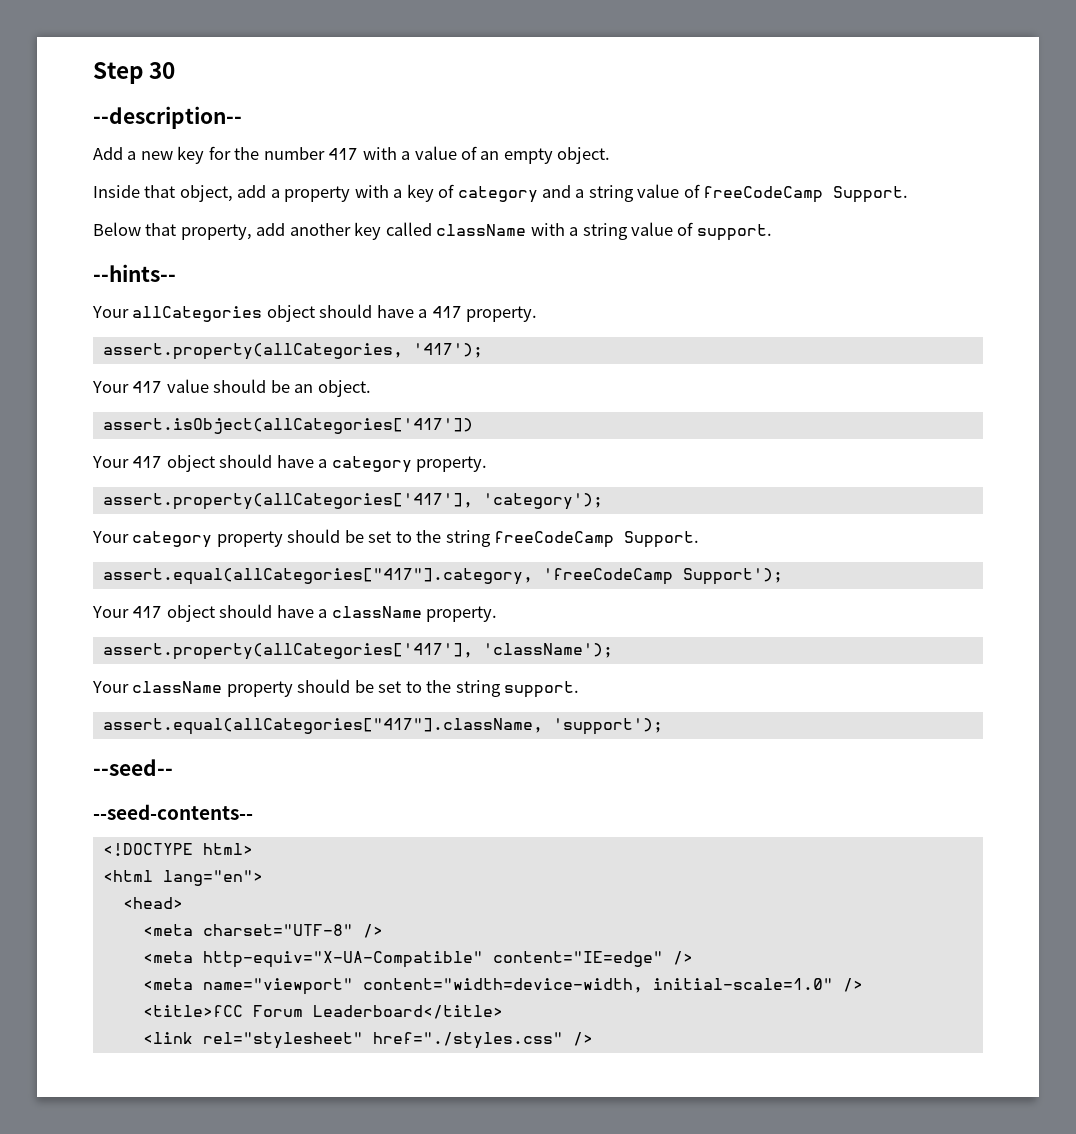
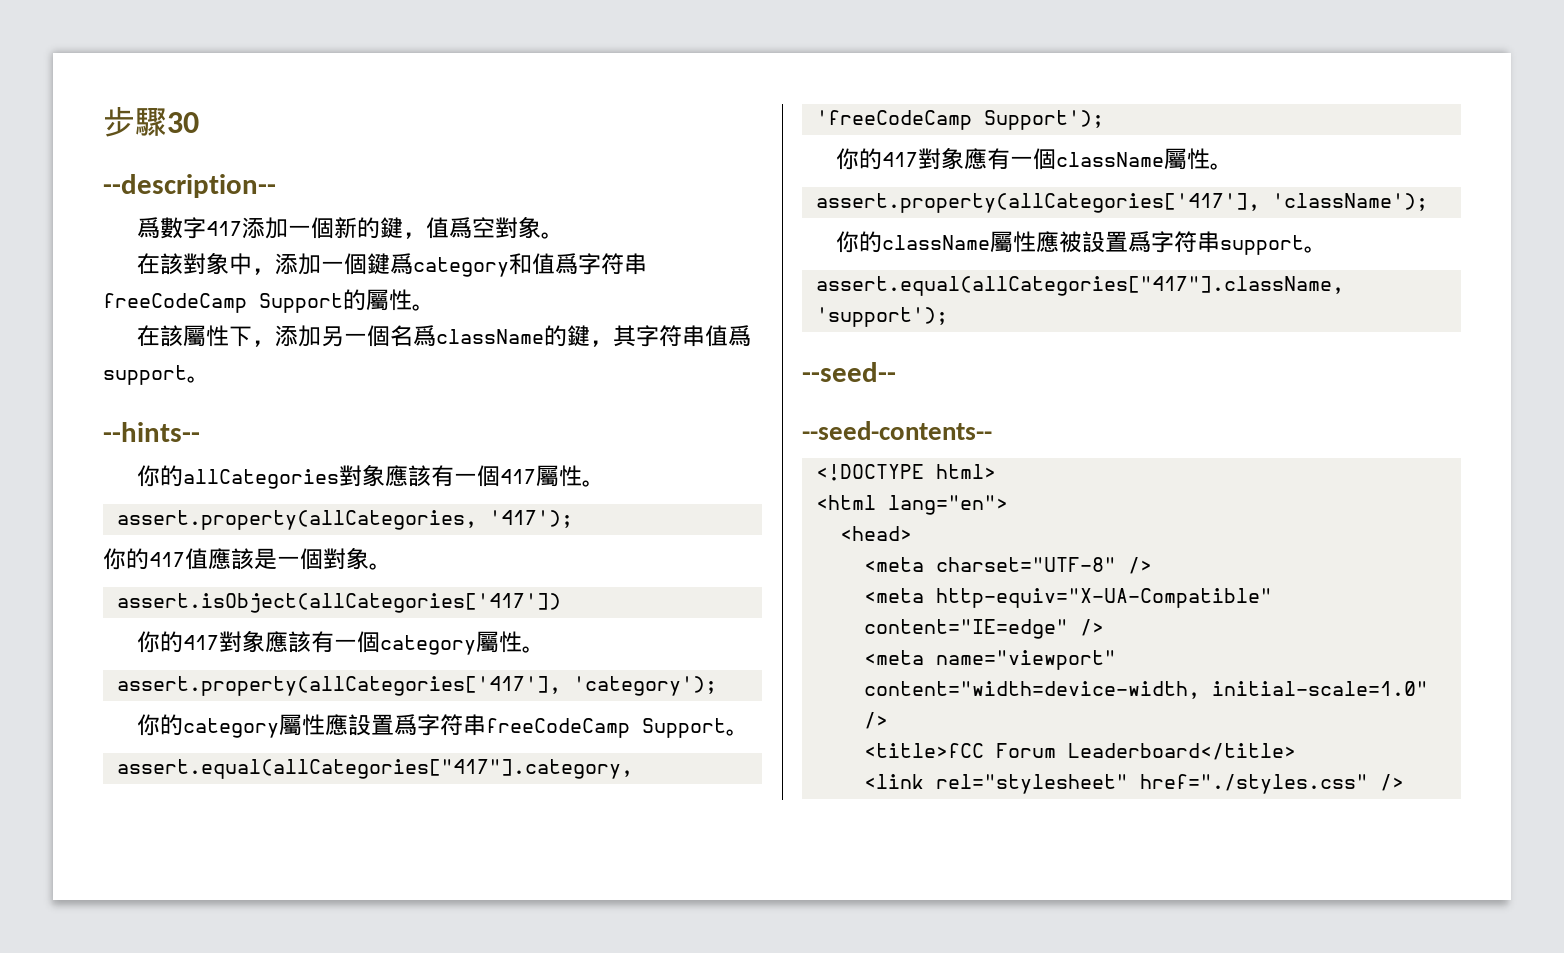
[93,62,143,84] Step -> [103,107,167,137] 步驟
[93,146,611,164] [93,184,909,203] [93,222,772,241] [93,264,176,282] [92,304,538,322] [102,343,483,360] [92,379,371,397] [102,418,473,434] [92,454,488,473] [102,493,603,510] [92,529,700,548] [102,568,783,585] [92,604,498,622] [102,643,613,660] [92,679,580,698] Add a new key for the number 417 with a value of an empty object. // Inside that object, add a property with a key of category and a string value of freeCodeCamp Support. // Below that property, add another key called className with a string value of support. // --hints-- // Your allCategories object should have a 417 property. // assert.property(allCategories, '417'); // Your 417 value should be an object. // assert.isObject(allCategories['417']) // Your 417 object should have a category property. // assert.property(allCategories['417'], 'category'); // Your category property should be set to the string freeCodeCamp Support. // assert.equal(allCategories["417"].category, 'freeCodeCamp Support'); // Your 417 object should have a className property. // assert.property(allCategories['417'], 'className'); // Your className property should be set to the string support. -> [136,216,564,239] [136,252,647,277] [103,289,435,313] [136,325,751,347] [103,365,210,385] [103,422,200,442] [136,464,605,489] [116,510,573,530] [103,547,392,570] [116,593,561,613] [136,630,545,655] [116,676,717,696] [136,714,749,738] [116,759,633,779] [815,110,1104,130] [835,147,1233,170] [815,193,1428,213] [835,231,1327,255] 爲數字417添加一個新的鍵，值爲空對象。 // 在該對象中，添加一個鍵爲category和值爲字符串freeCodeCamp Support的屬性。 // 在該屬性下，添加另一個名爲className的鍵，其字符串值爲support。 // --hints-- // 你的allCategories對象應該有一個417屬性。 // assert.property(allCategories, '417'); // 你的417值應該是一個對象。 // assert.isObject(allCategories['417']) // 你的417對象應該有一個category屬性。 // assert.property(allCategories['417'], 'category'); // 你的category屬性應設置爲字符串freeCodeCamp Support。 // assert.equal(allCategories["417"].category, 'freeCodeCamp Support'); // 你的417對象應有一個className屬性。 // assert.property(allCategories['417'], 'className'); // 你的className屬性應被設置爲字符串support。

